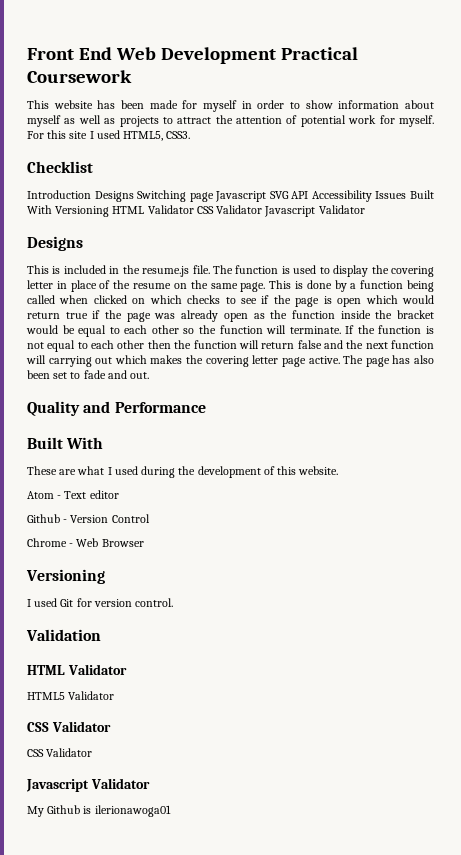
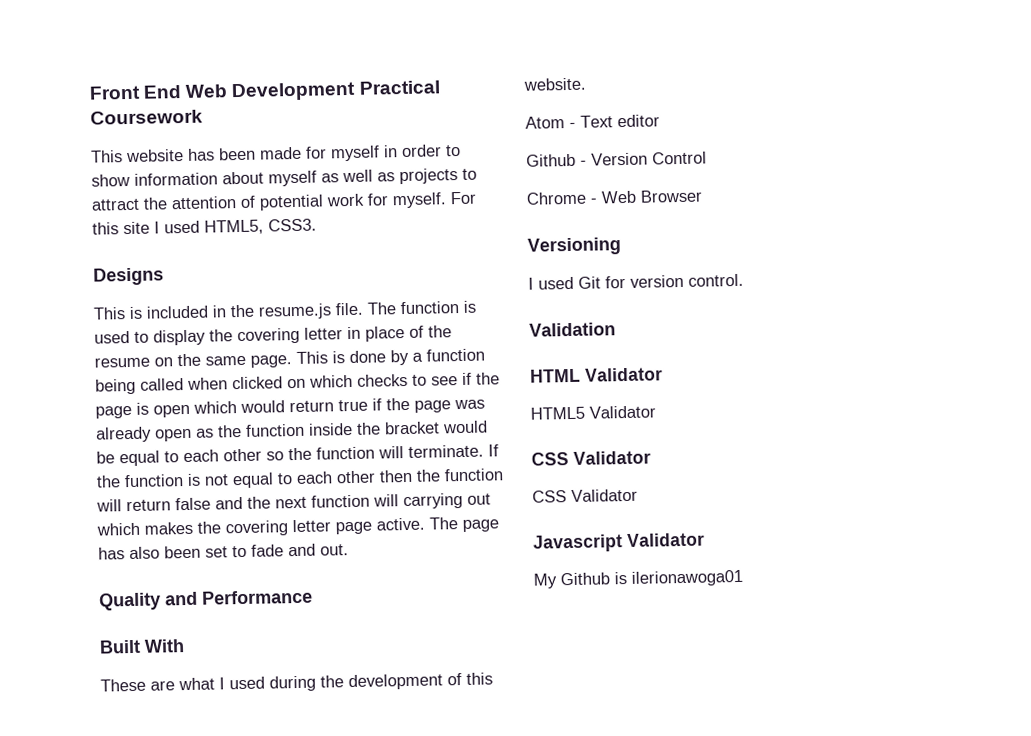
[27,161,93,173] [27,190,434,202] [27,205,365,217] // Checklist // Introduction Designs Switching page Javascript SVG API Accessibility Issues Built With Versioning HTML Validator CSS Validator Javascript Validator -> (317, 225) none

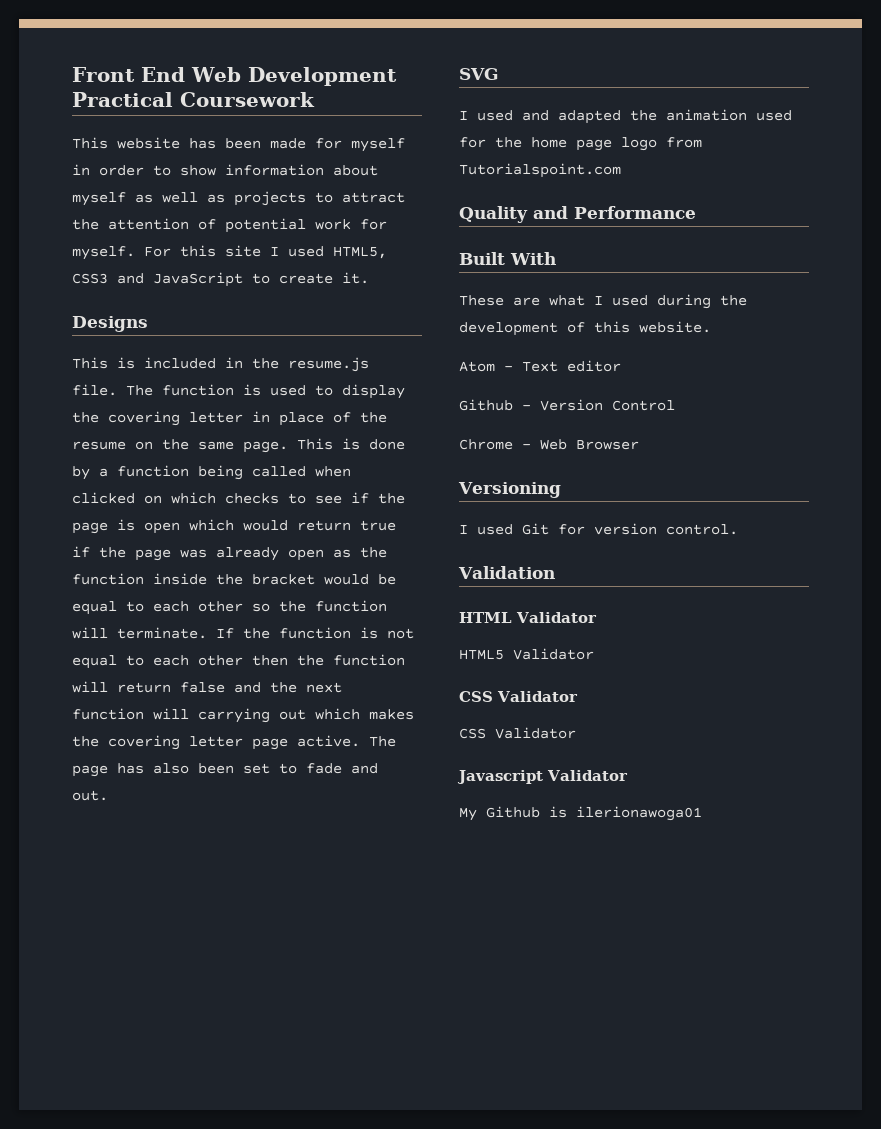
[268,218,317,232] CSS3. -> [72,272,369,287] CSS3 and JavaScript to create it.
(349, 550) none -> [459,68,499,80] [459,109,792,124] [459,137,702,151] [459,163,621,178] // SVG // I used and adapted the animation used for the home page logo from Tutorialspoint.com

